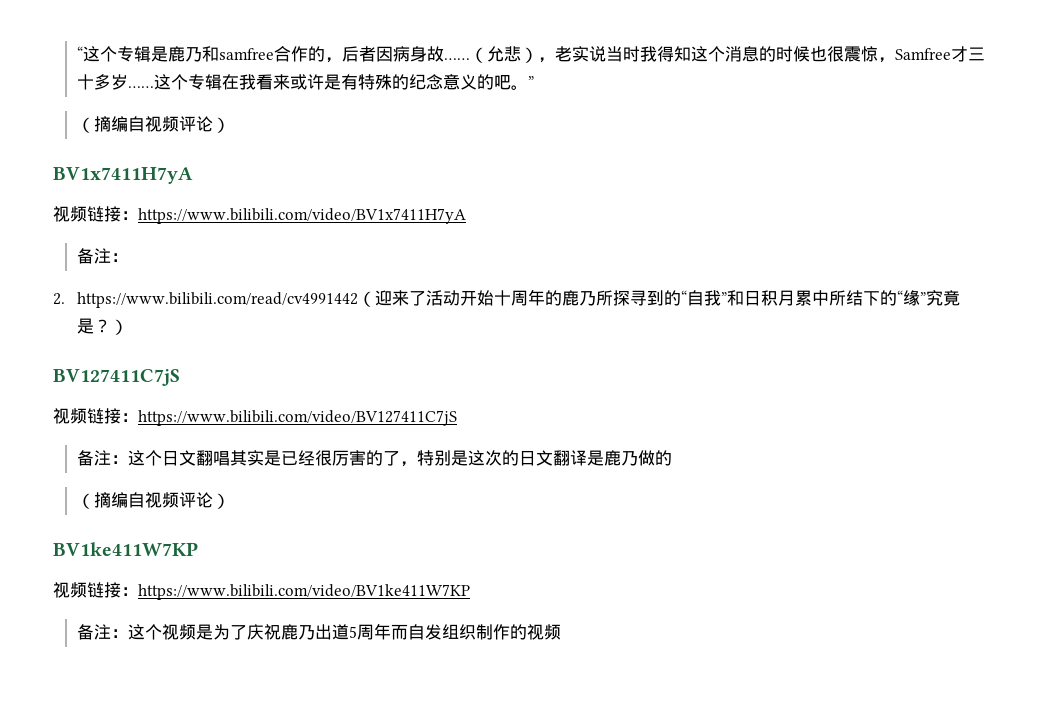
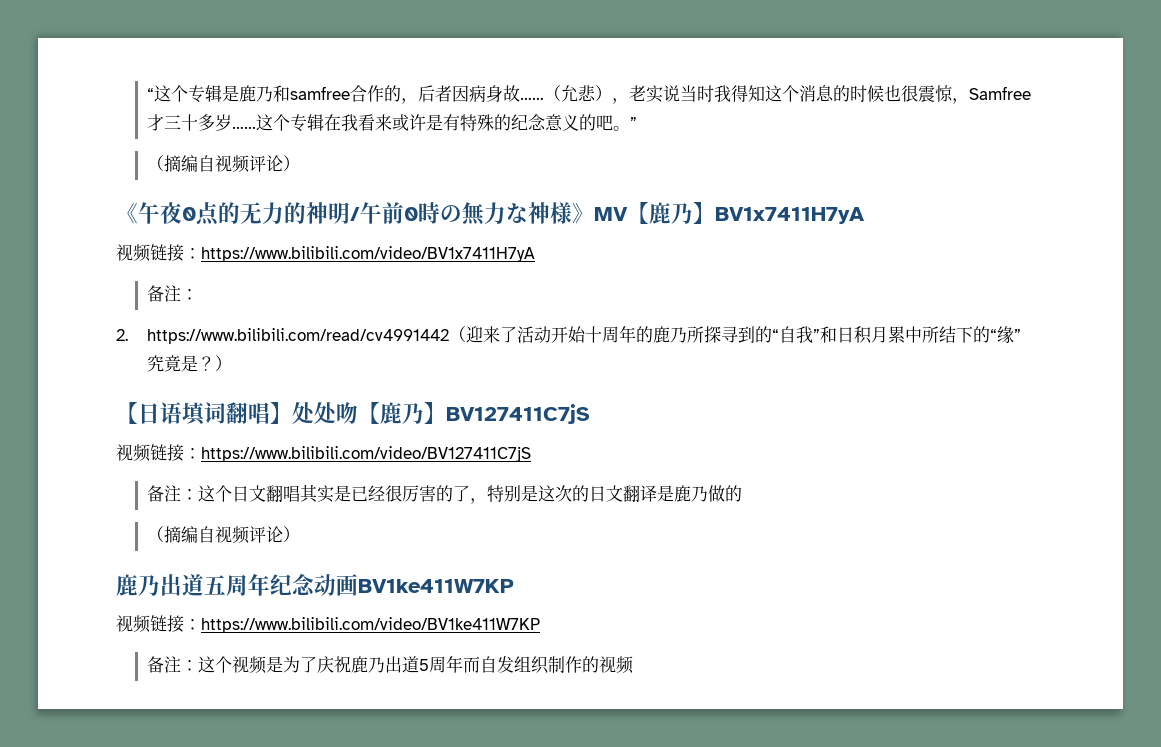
(230, 125) none -> [116,202,715,226] 《午夜0点的无力的神明/午前0時の無力な神様》MV【鹿乃】
(128, 327) none -> [116,402,446,426] 【日语填词翻唱】处处吻【鹿乃】
(230, 501) none -> [116,573,358,596] 鹿乃出道五周年纪念动画

